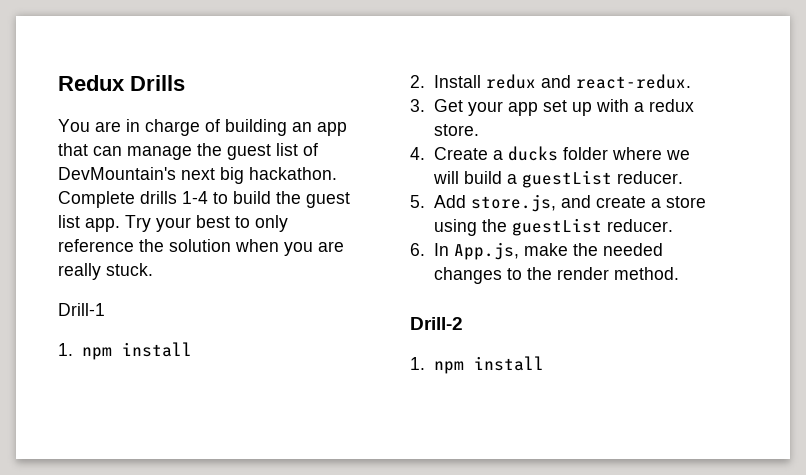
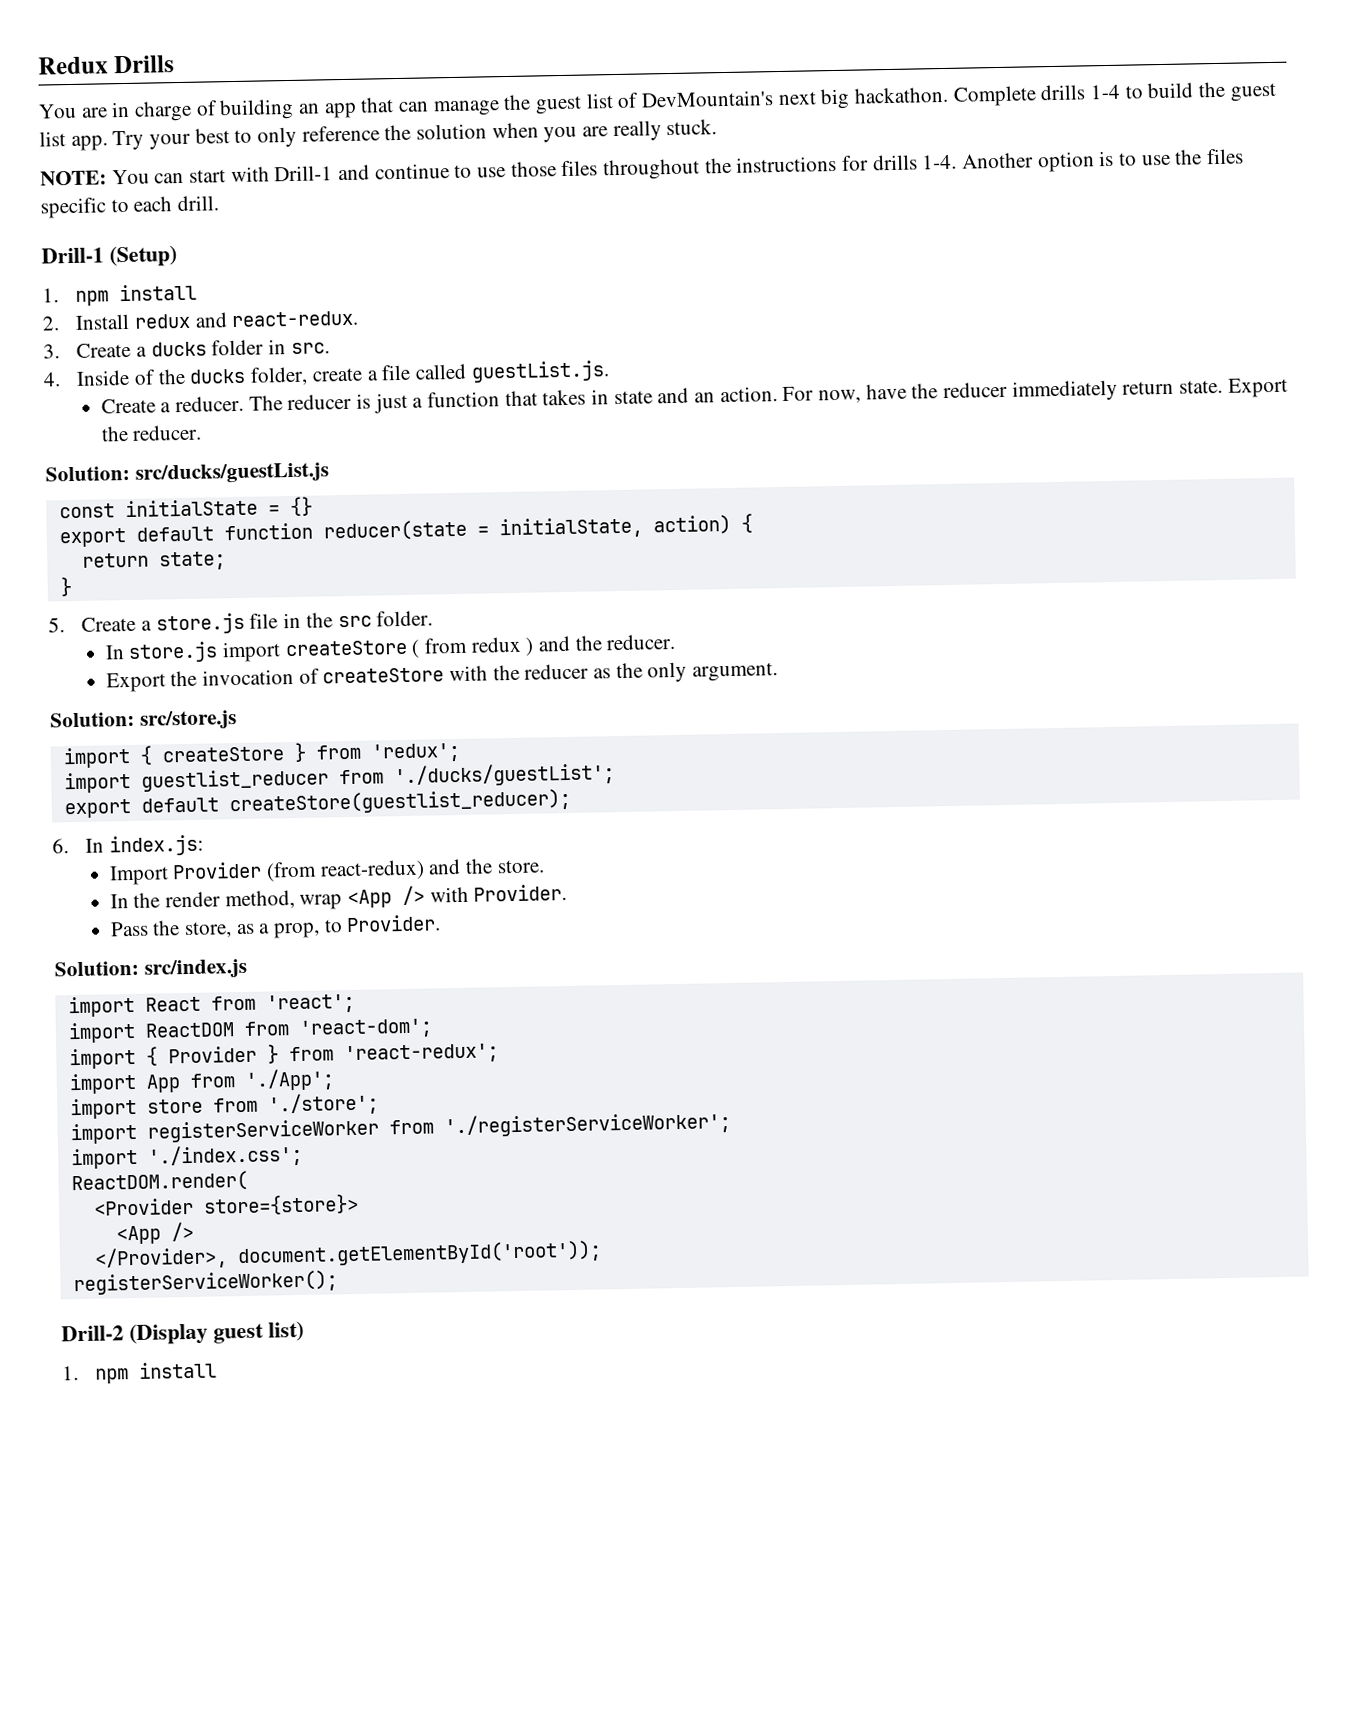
[58,303,105,316] Drill-1 -> [40,148,1245,186] [40,195,220,219] [41,245,177,268] NOTE: You can start with Drill-1 and continue to use those files throughout the instructions for drills 1-4. Another option is to use the files specific to each drill. // Drill-1 (Setup)
[433,99,694,116] [433,124,479,136] [410,146,690,161] [432,170,683,188] [410,194,706,212] [433,218,673,236] [410,242,663,260] [433,267,679,284] [410,317,463,330] Get your app set up with a redux store. // 4. Create a ducks folder where we will build a guestList reducer. // 5. Add store.js, and create a store using the guestList reducer. // 6. In App.js, make the needed changes to the render method. // Drill-2 -> [76,339,330,358] [43,360,610,387] [100,377,1288,414] [100,424,203,442] [45,462,329,484] [58,496,313,519] [58,513,753,548] [81,551,226,571] [59,577,72,597] [48,610,434,635] [104,633,676,664] [105,661,778,693] [50,710,237,730] [62,742,461,769] [63,762,615,794] [63,788,571,819] [52,834,205,857] [108,858,545,886] [109,884,568,910] [109,914,442,939] [54,958,247,979] [67,993,355,1018] [67,1018,433,1044] [68,1043,499,1070] [68,1068,335,1095] [69,1092,379,1120] [69,1111,731,1145] [70,1143,303,1170] [70,1170,248,1194] [92,1193,359,1216] [115,1221,194,1245] [93,1240,602,1270] [72,1270,338,1296] [61,1320,304,1346] Create a ducks folder in src. // 4. Inside of the ducks folder, create a file called guestList.js. // Create a reducer. The reducer is just a function that takes in state and an action. For now, have the reducer immediately return state. Export the reducer. // Solution: src/ducks/guestList.js // const initialState = {} // export default function reducer(state = initialState, action) { // return state; // } // 5. Create a store.js file in the src folder. // In store.js import createStore ( from redux ) and the reducer. // Export the invocation of createStore with the reducer as the only argument. // Solution: src/store.js // import { createStore } from 'redux'; // import guestlist_reducer from './ducks/guestList'; // export default createStore(guestlist_reducer); // 6. In index.js: // Import Provider (from react-redux) and the store. // In the render method, wrap <App /> with Provider. // Pass the store, as a prop, to Provider. // Solution: src/index.js // import React from 'react'; // import ReactDOM from 'react-dom'; // import { Provider } from 'react-redux'; // import App from './App'; // import store from './store'; // import registerServiceWorker from './registerServiceWorker'; // import './index.css'; // ReactDOM.render( // <Provider store={store}> // <App /> // </Provider>, document.getElementById('root')); // registerServiceWorker(); // Drill-2 (Display guest list)

